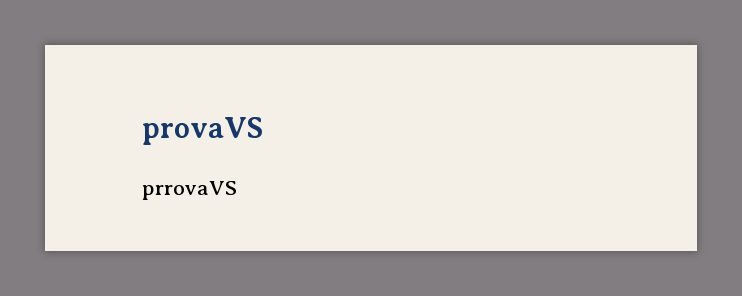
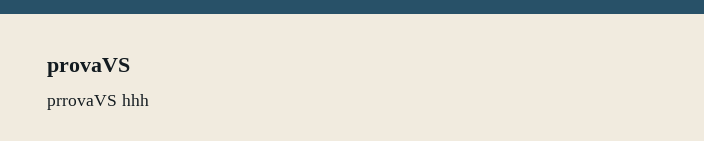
(237, 190) none -> [121,94,149,106] hhh

